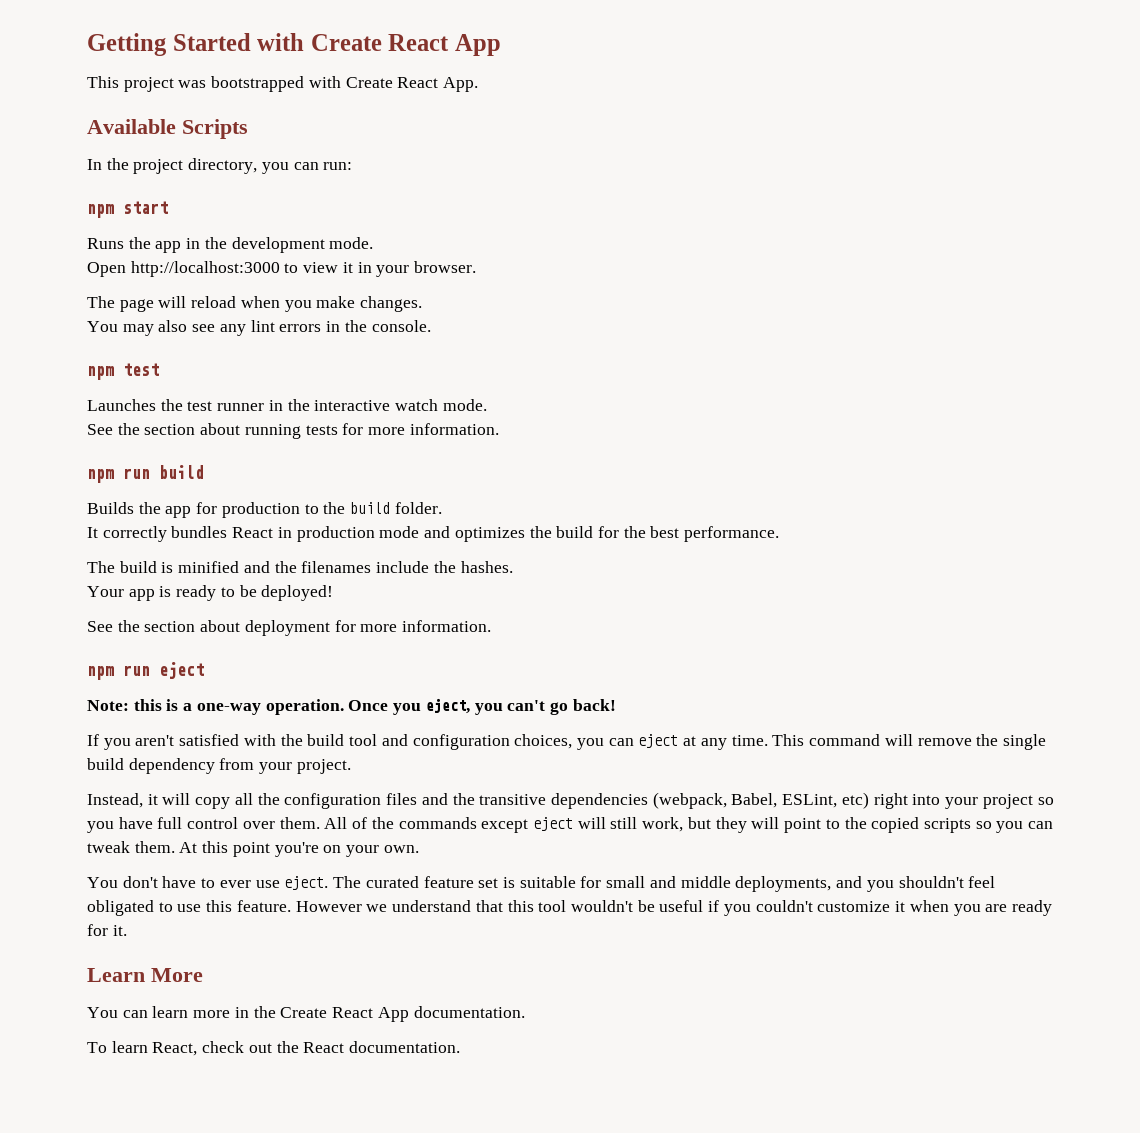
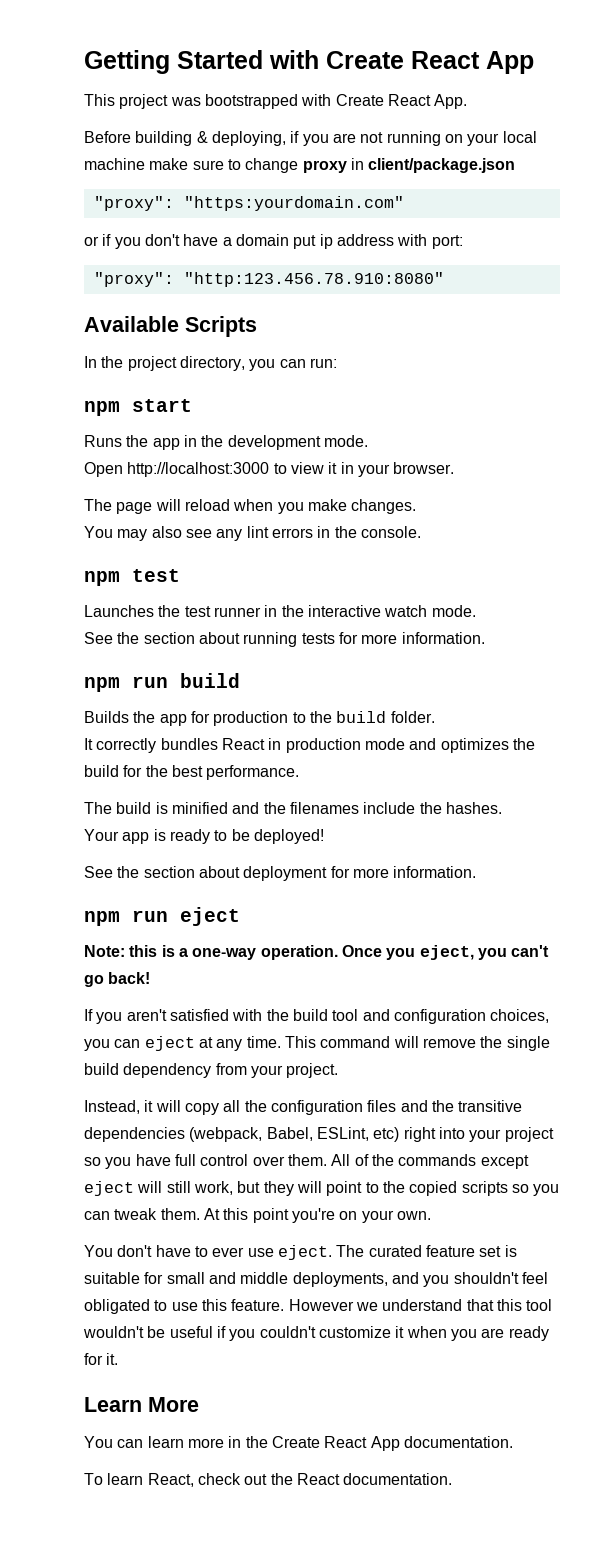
(479, 84) none -> [84,131,537,146] [84,158,516,173] [93,196,404,211] [84,234,463,249] [93,272,444,287] // Before building & deploying, if you are not running on your local machine make sure to change proxy in client/package.json // "proxy": "https:yourdomain.com" // or if you don't have a domain put ip address with port: // "proxy": "http:123.456.78.910:8080"

